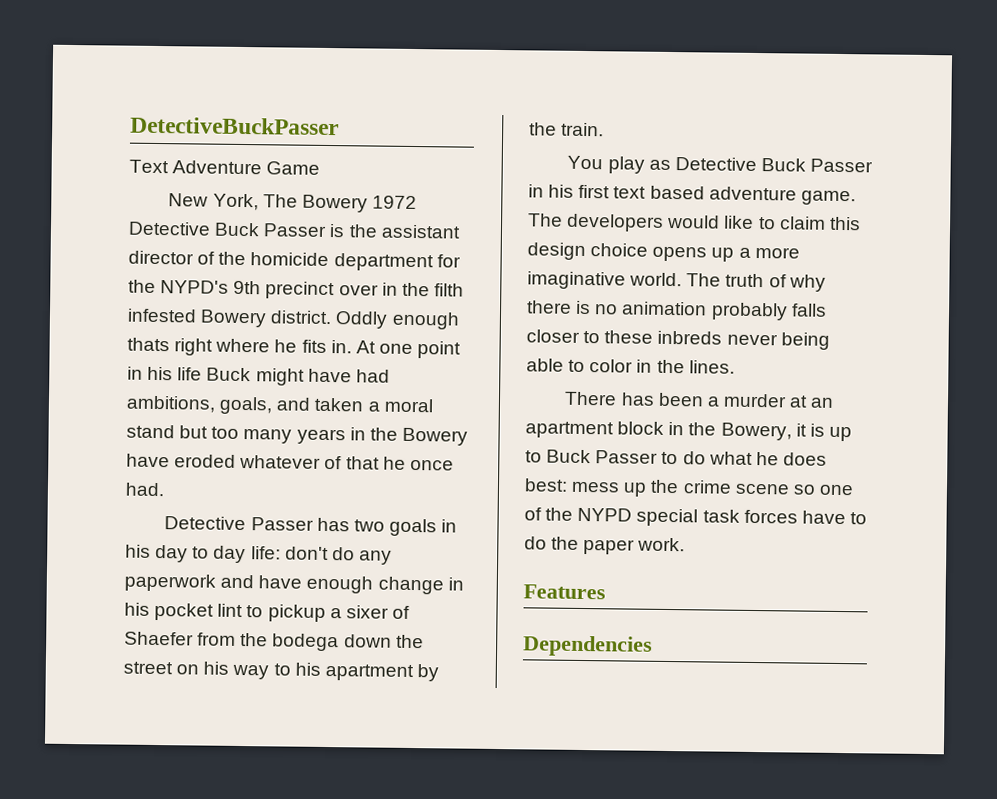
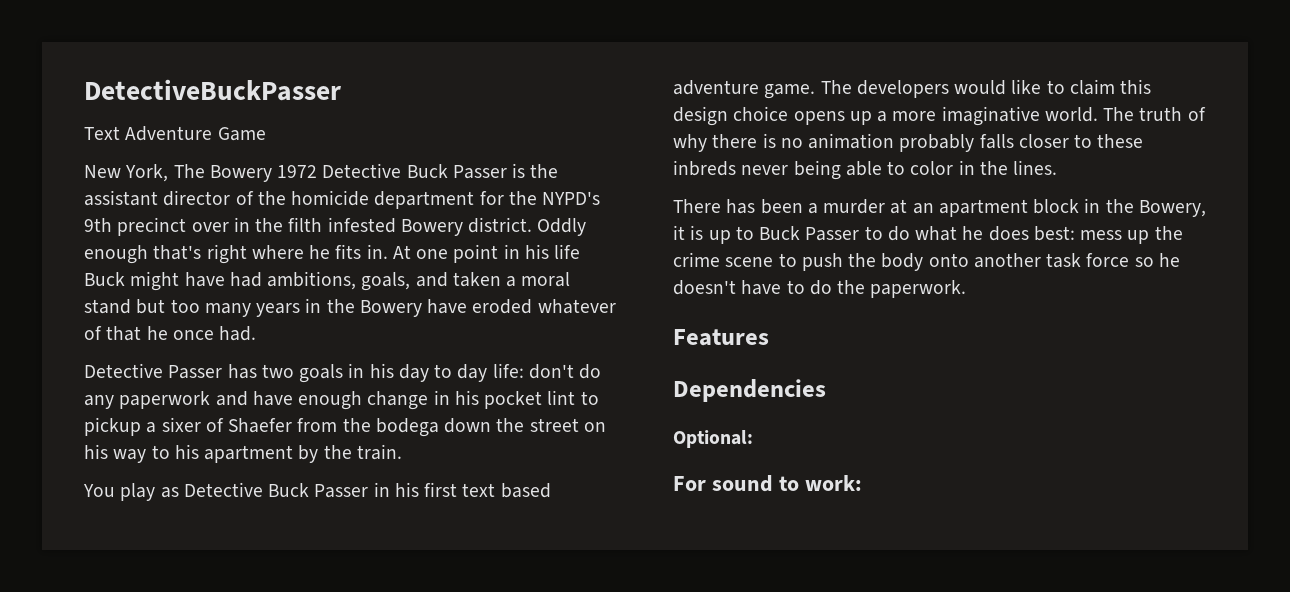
[127,337,170,352] thats -> [153,245,202,260] that's
[792,484,854,496] [524,507,798,527] so one of the NYPD special task forces -> [778,253,1180,271] [673,280,736,295] to push the body onto another task force so he doesn't
[583,537,686,555] paper work. -> [870,280,967,298] paperwork.
(653, 646) none -> [673,430,753,448] [673,475,862,492] // Optional: // For sound to work:

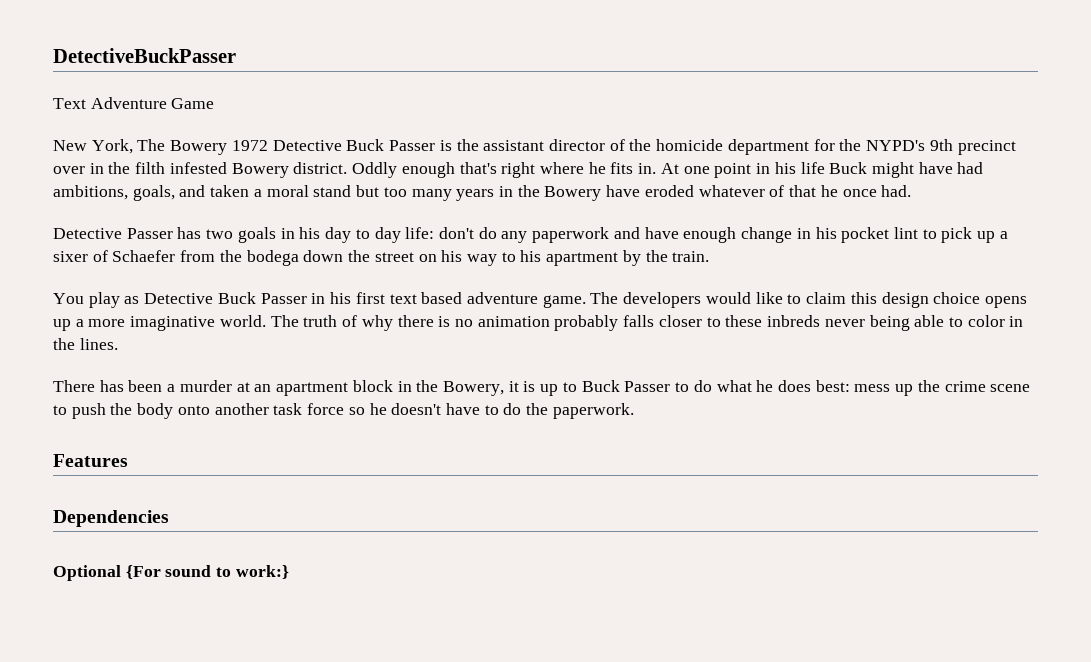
[84,417,141,436] pickup -> [941,227,996,243] pick up
[228,418,293,433] Shaefer -> [112,250,176,262] Schaefer
[673,430,753,448] [673,476,706,491] Optional: // For -> [53,565,161,581] Optional {For
[804,475,862,491] work: -> [235,565,289,579] work:}

